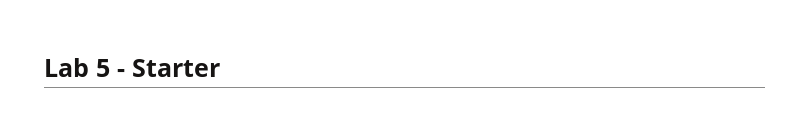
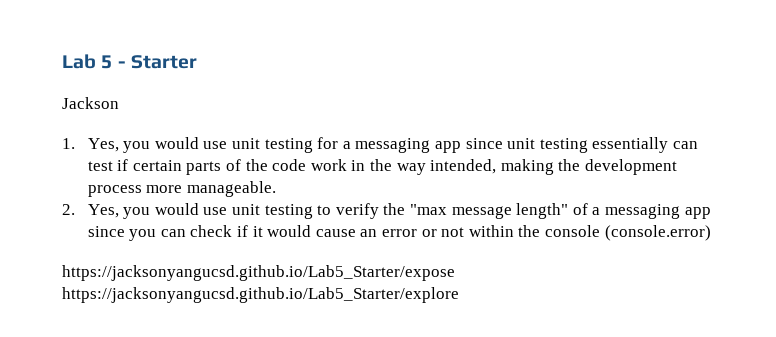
(220, 68) none -> [62,97,119,109] [62,137,698,153] [87,159,677,175] [87,181,276,197] [62,203,711,219] [87,225,711,241] [62,265,455,281] [62,287,459,303] // Jackson // 1. Yes, you would use unit testing for a messaging app since unit testing essentially can test if certain parts of the code work in the way intended, making the development process more manageable. // 2. Yes, you would use unit testing to verify the "max message length" of a messaging app since you can check if it would cause an error or not within the console (console.error) // https://jacksonyangucsd.github.io/Lab5_Starter/expose https://jacksonyangucsd.github.io/Lab5_Starter/explore

